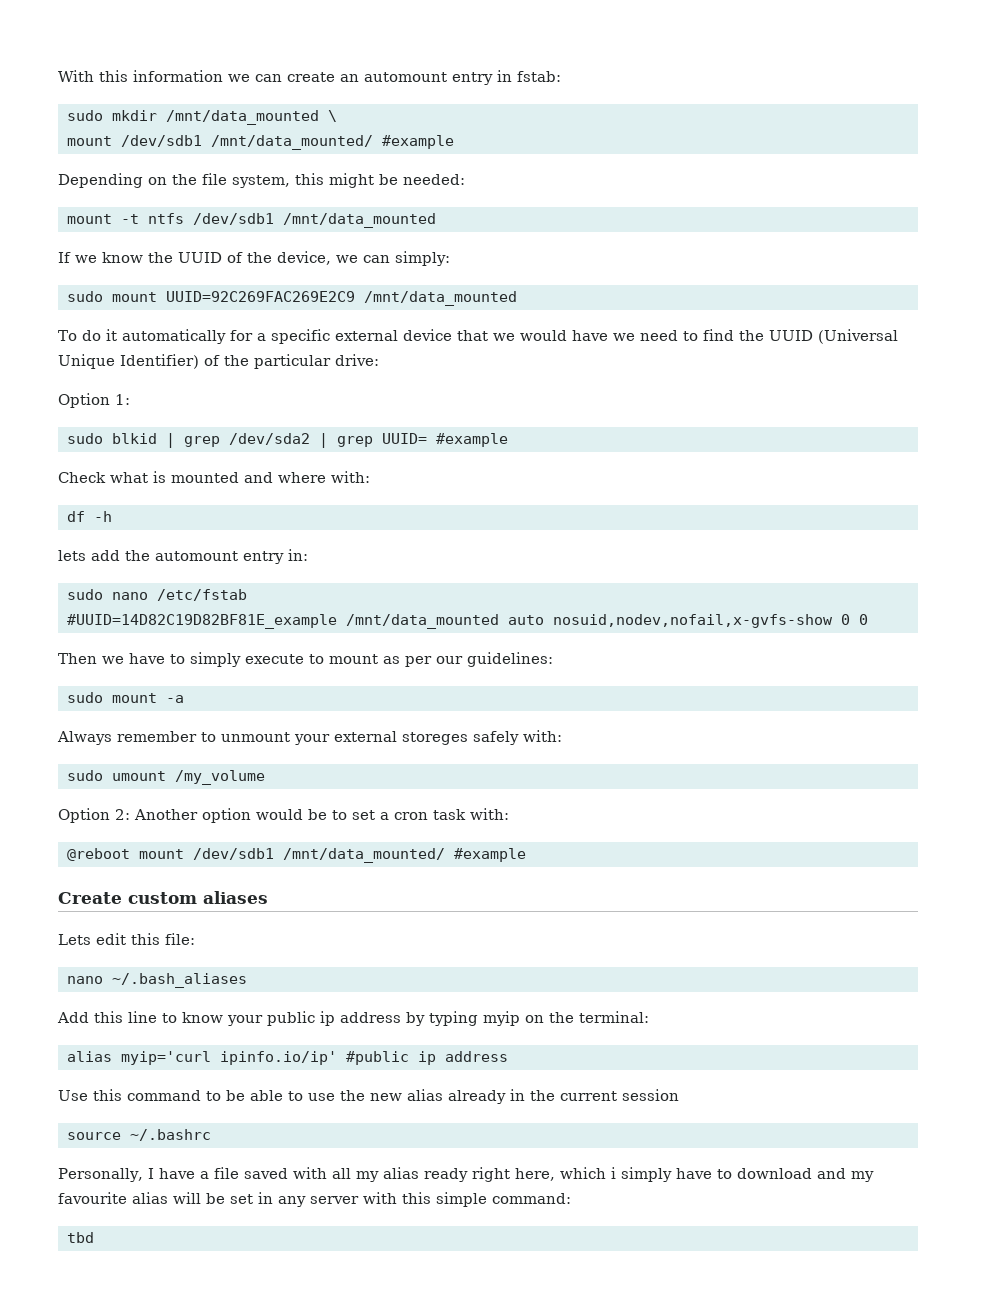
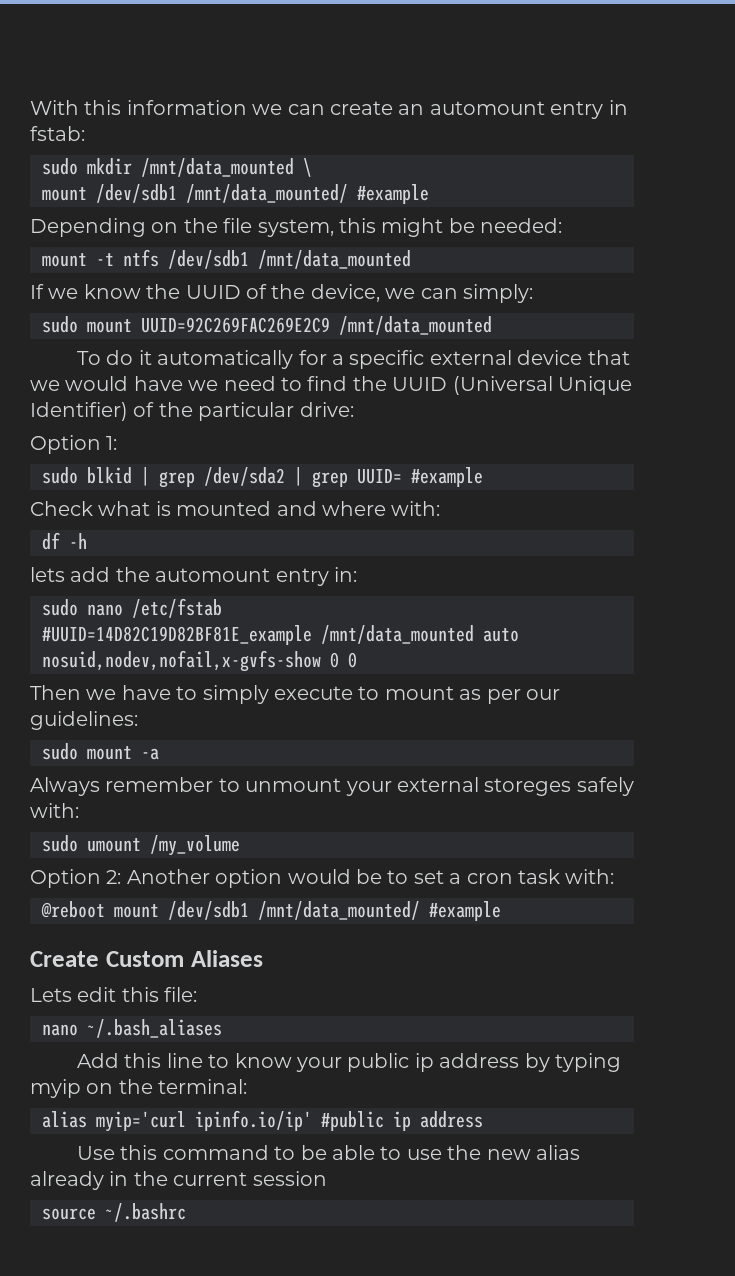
[128,891,268,904] custom aliases -> [105,950,263,967] Custom Aliases
[58,1167,874,1182] [58,1192,571,1207] [66,1232,94,1243] // Personally, I have a file saved with all my alias ready right here, which i simply have to download and my favourite alias will be set in any server with this simple command: // tbd -> (186, 1212) none

